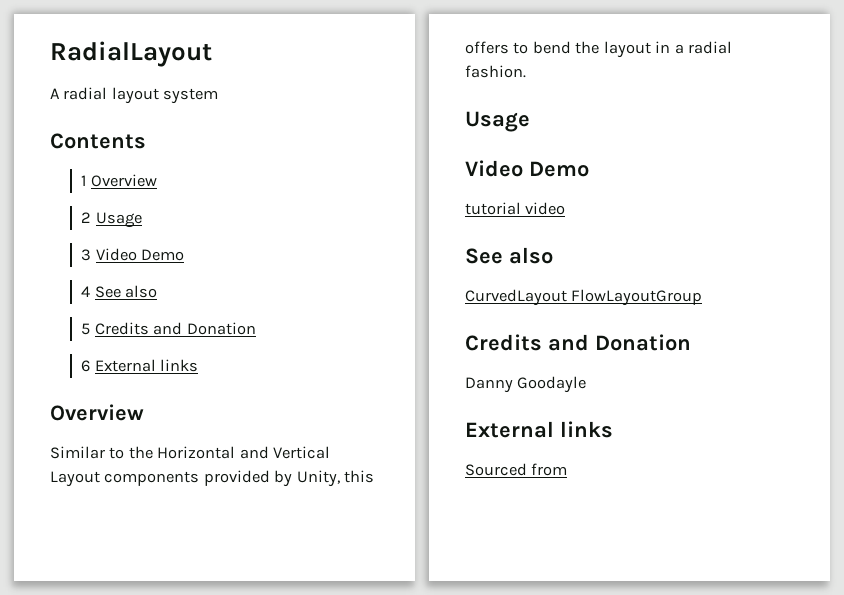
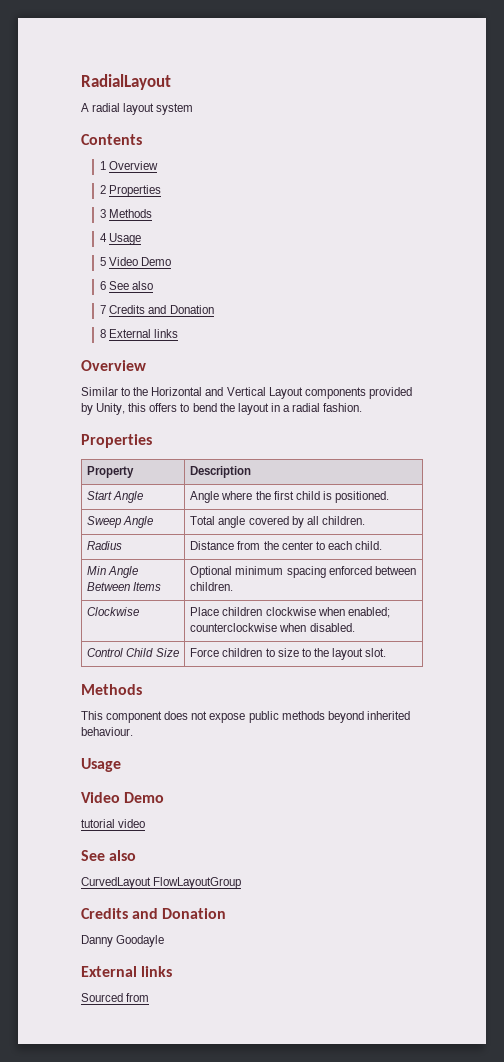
[95,212,142,228] [81,248,185,261] [81,285,158,298] [81,322,256,335] [81,360,91,372] Usage // 3 Video Demo // 4 See also // 5 Credits and Donation // 6 -> [109,185,162,197] [100,209,153,218] [100,233,142,245] [100,257,172,266] [100,281,154,290] [100,305,214,314] [100,329,107,338] Properties // 3 Methods // 4 Usage // 5 Video Demo // 6 See also // 7 Credits and Donation // 8
(526, 71) none -> [81,434,152,448] [87,466,135,478] [190,466,252,478] [87,491,144,503] [190,491,390,503] [87,516,154,528] [190,516,365,528] [87,541,123,550] [190,541,383,550] [87,566,139,578] [87,582,162,591] [190,566,416,578] [190,582,234,591] [87,607,140,616] [190,607,390,618] [190,623,355,632] [87,648,179,657] [190,648,387,660] [81,684,142,695] [81,711,410,723] [81,727,133,736] // Properties // Property | Description // Start Angle | Angle where the first child is positioned. // Sweep Angle | Total angle covered by all children. // Radius | Distance from the center to each child. // Min Angle Between Items | Optional minimum spacing enforced between children. // Clockwise | Place children clockwise when enabled; counterclockwise when disabled. // Control Child Size | Force children to size to the layout slot. // Methods // This component does not expose public methods beyond inherited behaviour.

